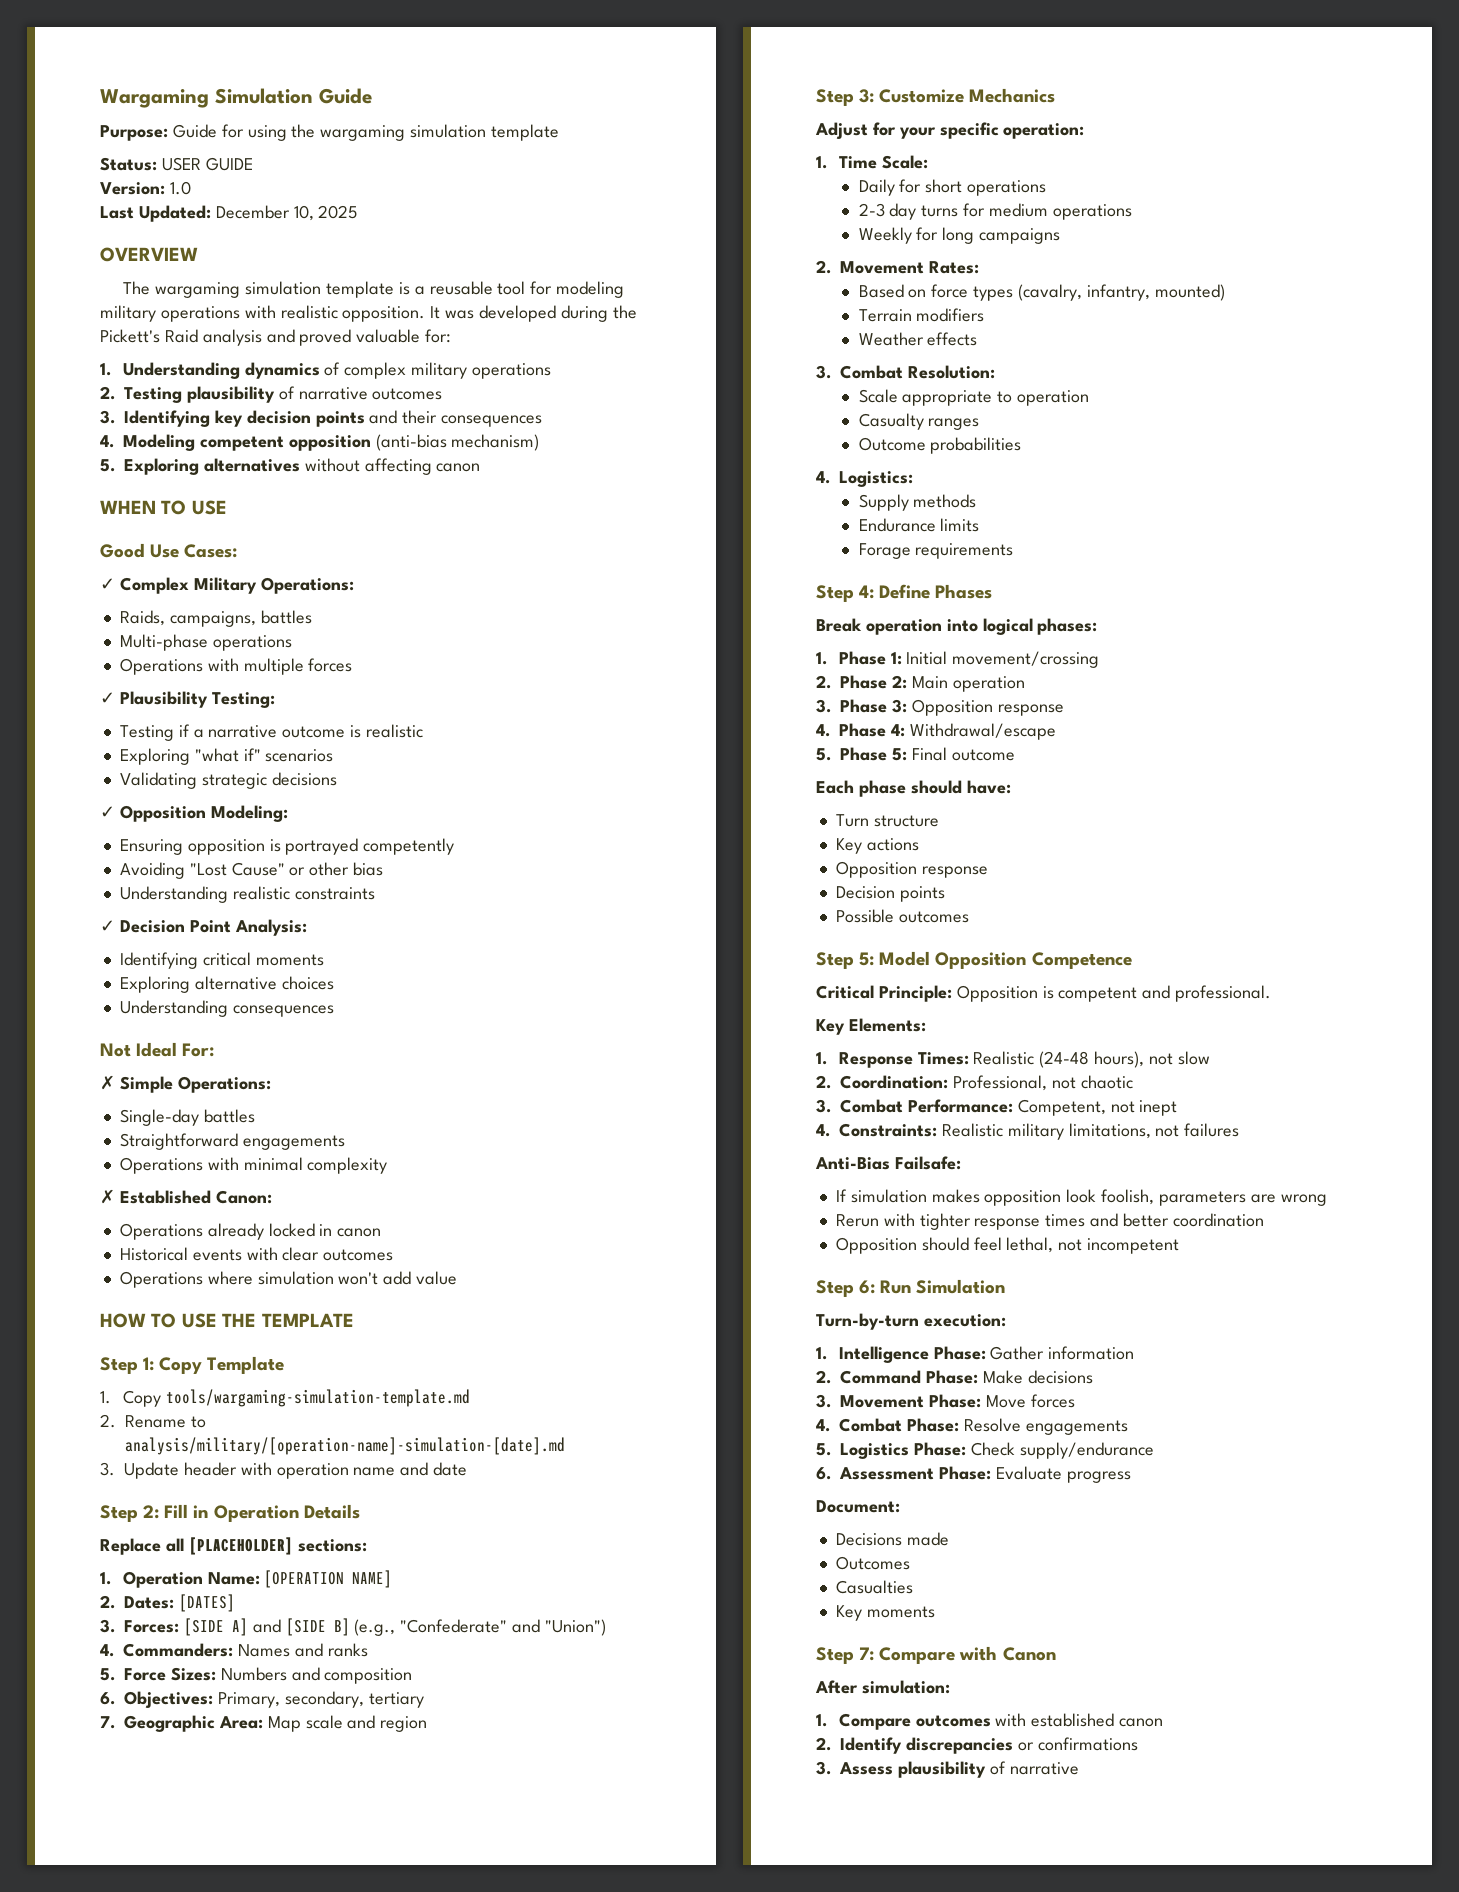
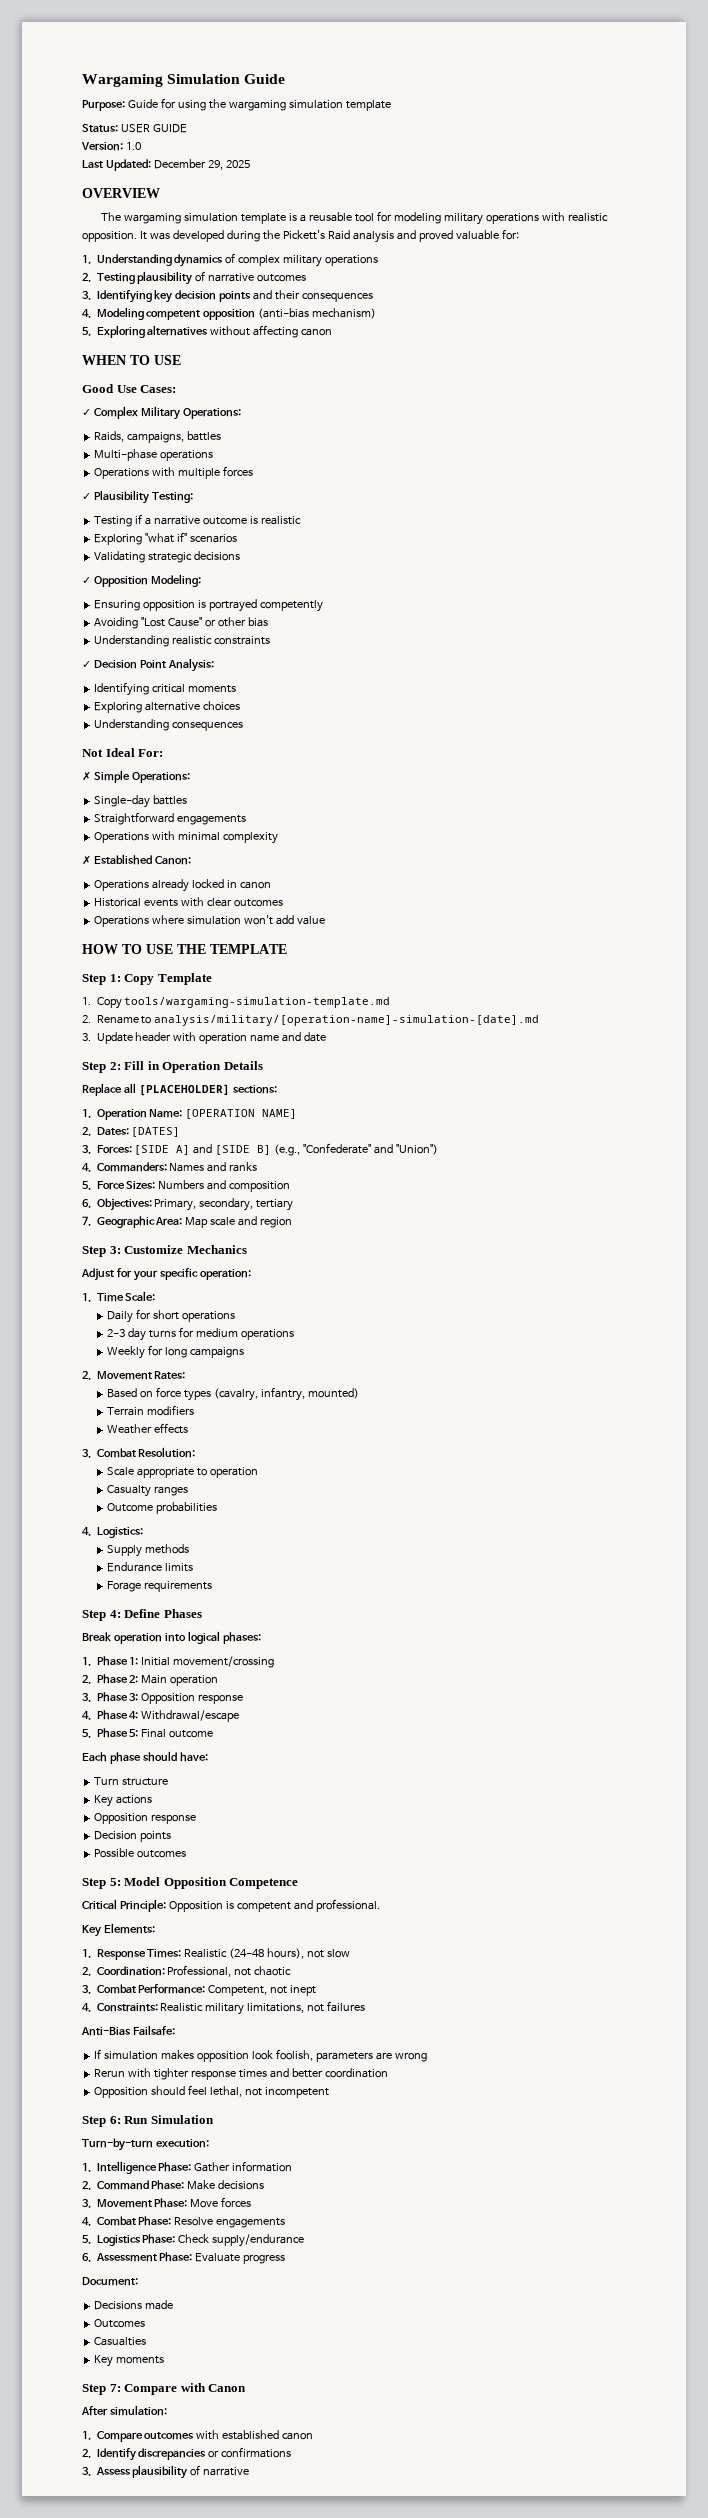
[293,205,314,221] 10, -> [207,160,223,170] 29,

